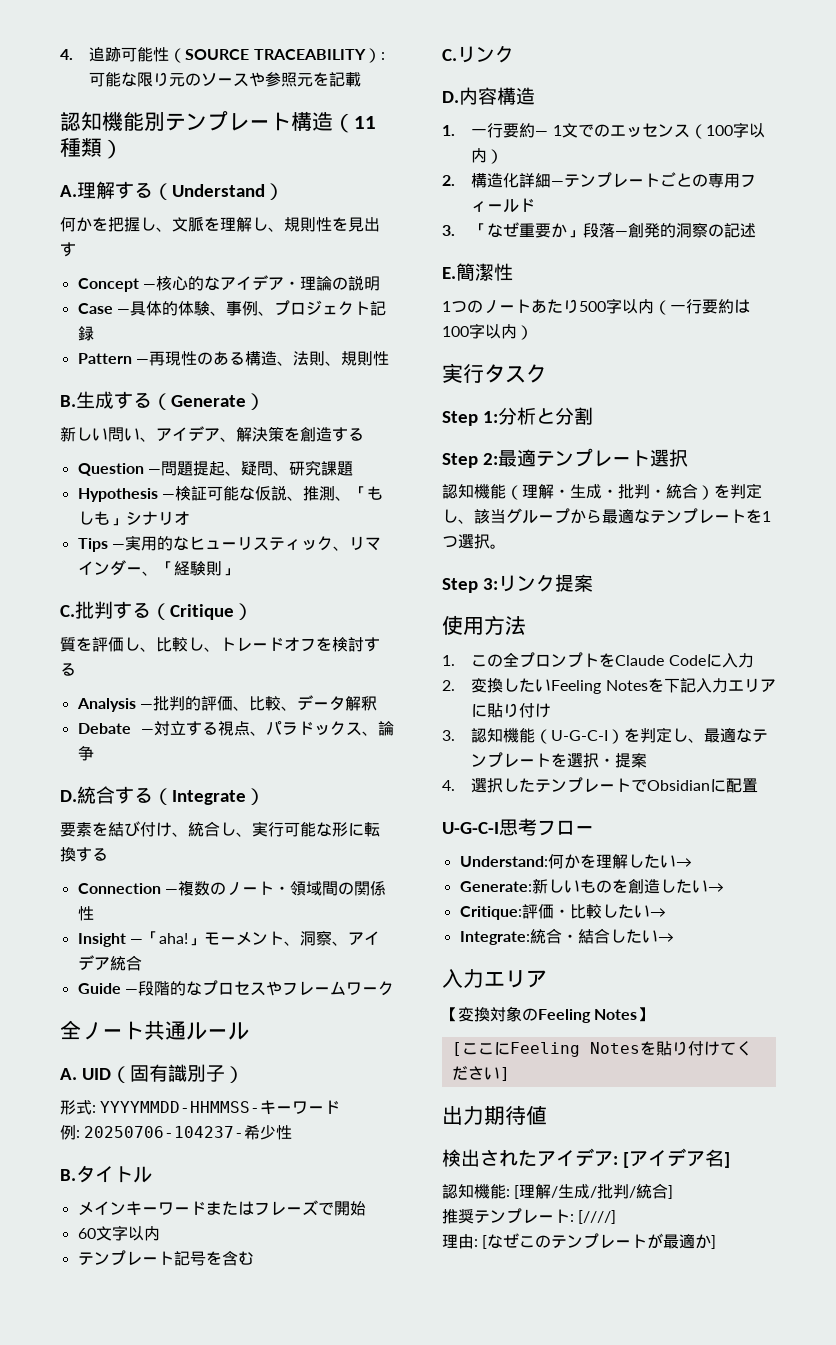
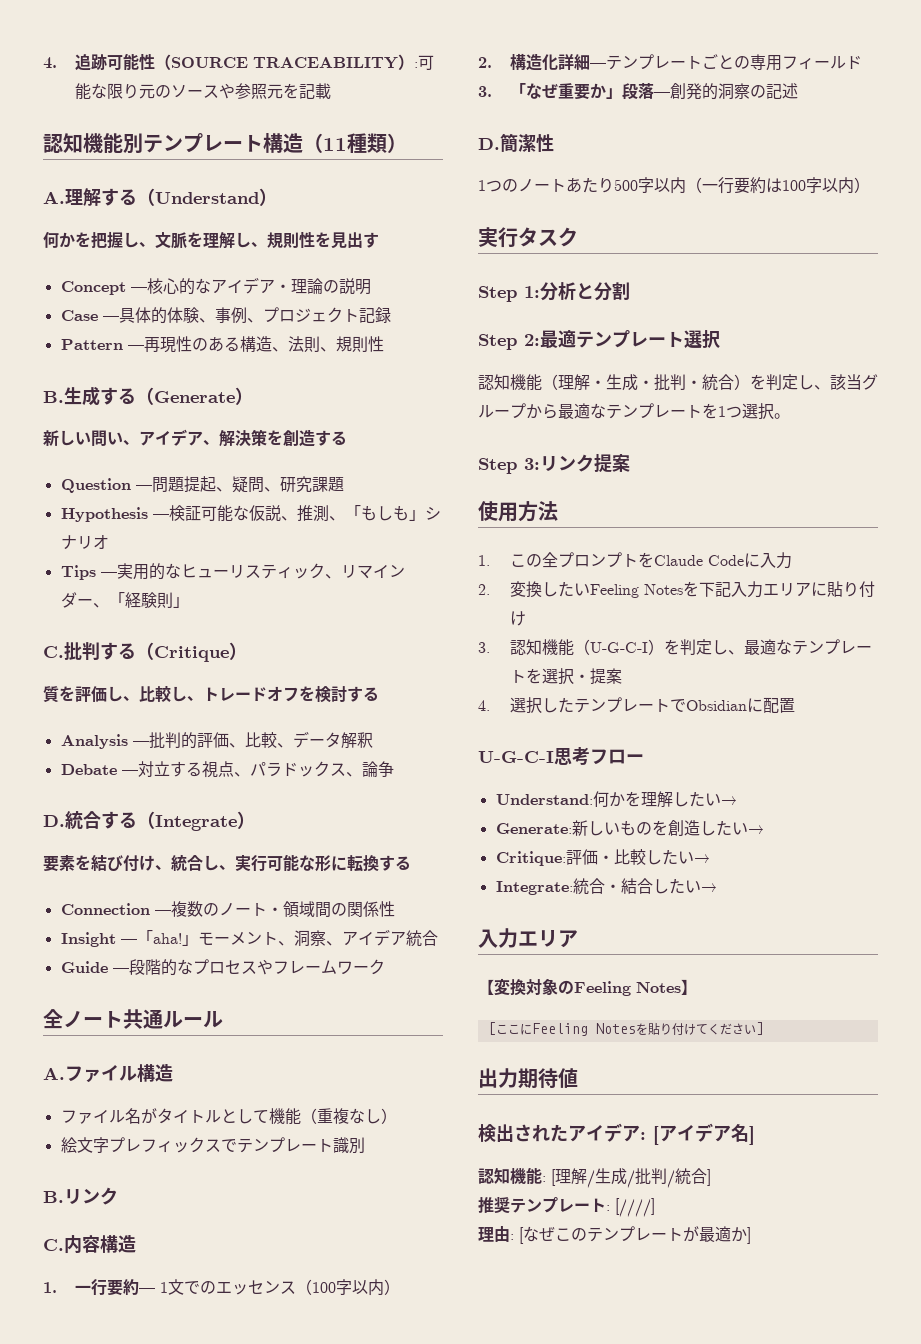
[82,1064,245,1083] [60,1100,341,1115] [60,1124,293,1140] [60,1165,152,1183] [77,1200,366,1216] [77,1225,160,1241] [77,1250,254,1266] [442,49,457,61] UID（固有識別子） // 形式: YYYYMMDD-HHMMSS-キーワード // 例: 20250706-104237-希少性 // B.タイトル // メインキーワードまたはフレーズで開始 // 60文字以内 // テンプレート記号を含む // C. -> [65,1064,173,1083] [60,1108,397,1125] [60,1137,365,1154] [43,1191,64,1203] ファイル構造 // ファイル名がタイトルとして機能（重複なし） // 絵文字プレフィックスでテンプレート識別 // B.
[442,91,459,103] D. -> [43,1239,64,1251] C.
[442,267,456,279] E. -> [478,138,500,150] D.

